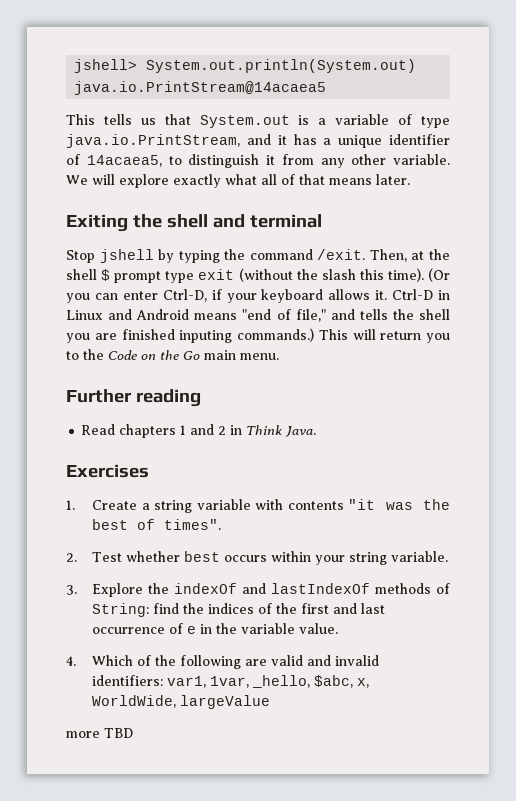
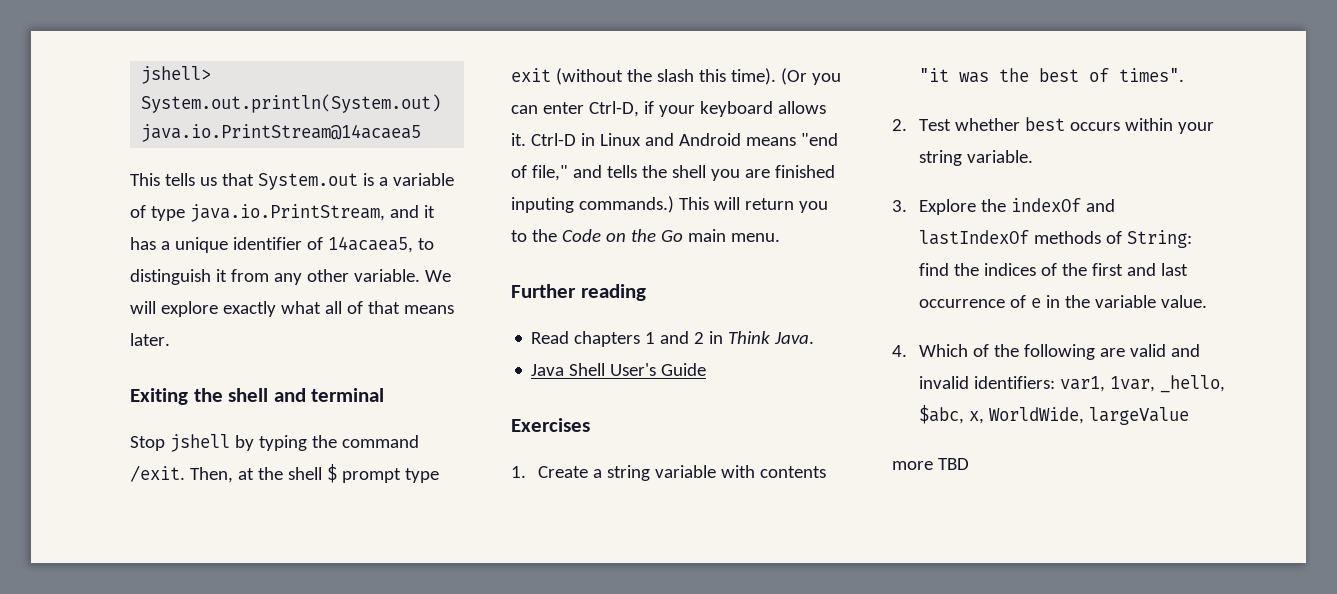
(317, 431) none -> [531,363,707,376] // Java Shell User's Guide

